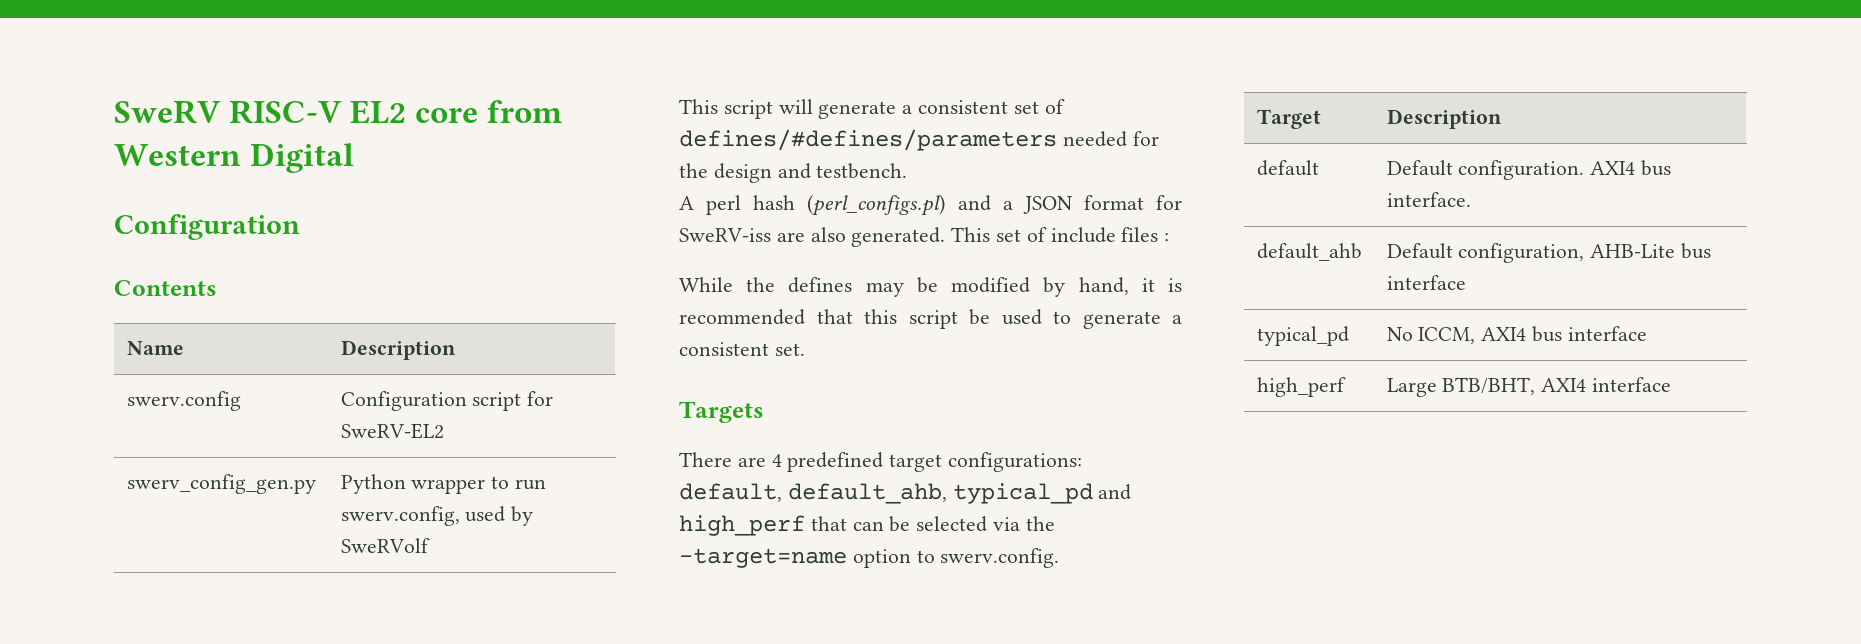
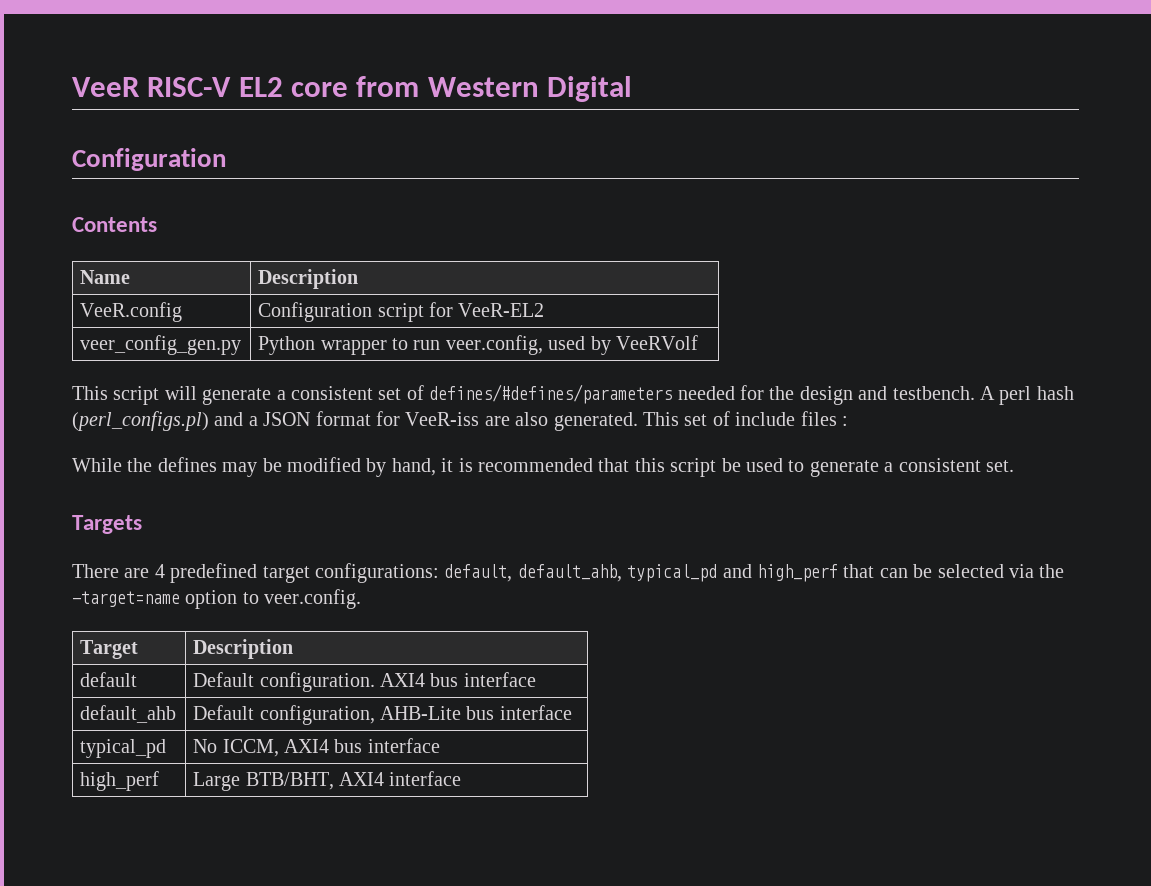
[114,100,221,124] SweRV -> [72,77,140,97] VeeR
[126,391,241,411] swerv.config -> [80,302,183,322] VeeR.config
[340,423,444,439] [126,474,316,494] SweRV-EL2 // swerv_config_gen.py -> [458,303,545,317] [80,335,242,355] VeeR-EL2 // veer_config_gen.py
[340,506,460,526] swerv.config, -> [445,335,543,355] veer.config,
[340,538,430,553] SweRVolf -> [615,335,698,350] VeeRVolf
(908, 171) // -> (975, 393) none
[679,228,771,242] SweRV-iss -> [405,412,480,426] VeeR-iss
[940,548,1060,568] swerv.config. -> [264,589,362,609] veer.config.
[1386,192,1471,207] interface. -> [463,672,536,687] interface

